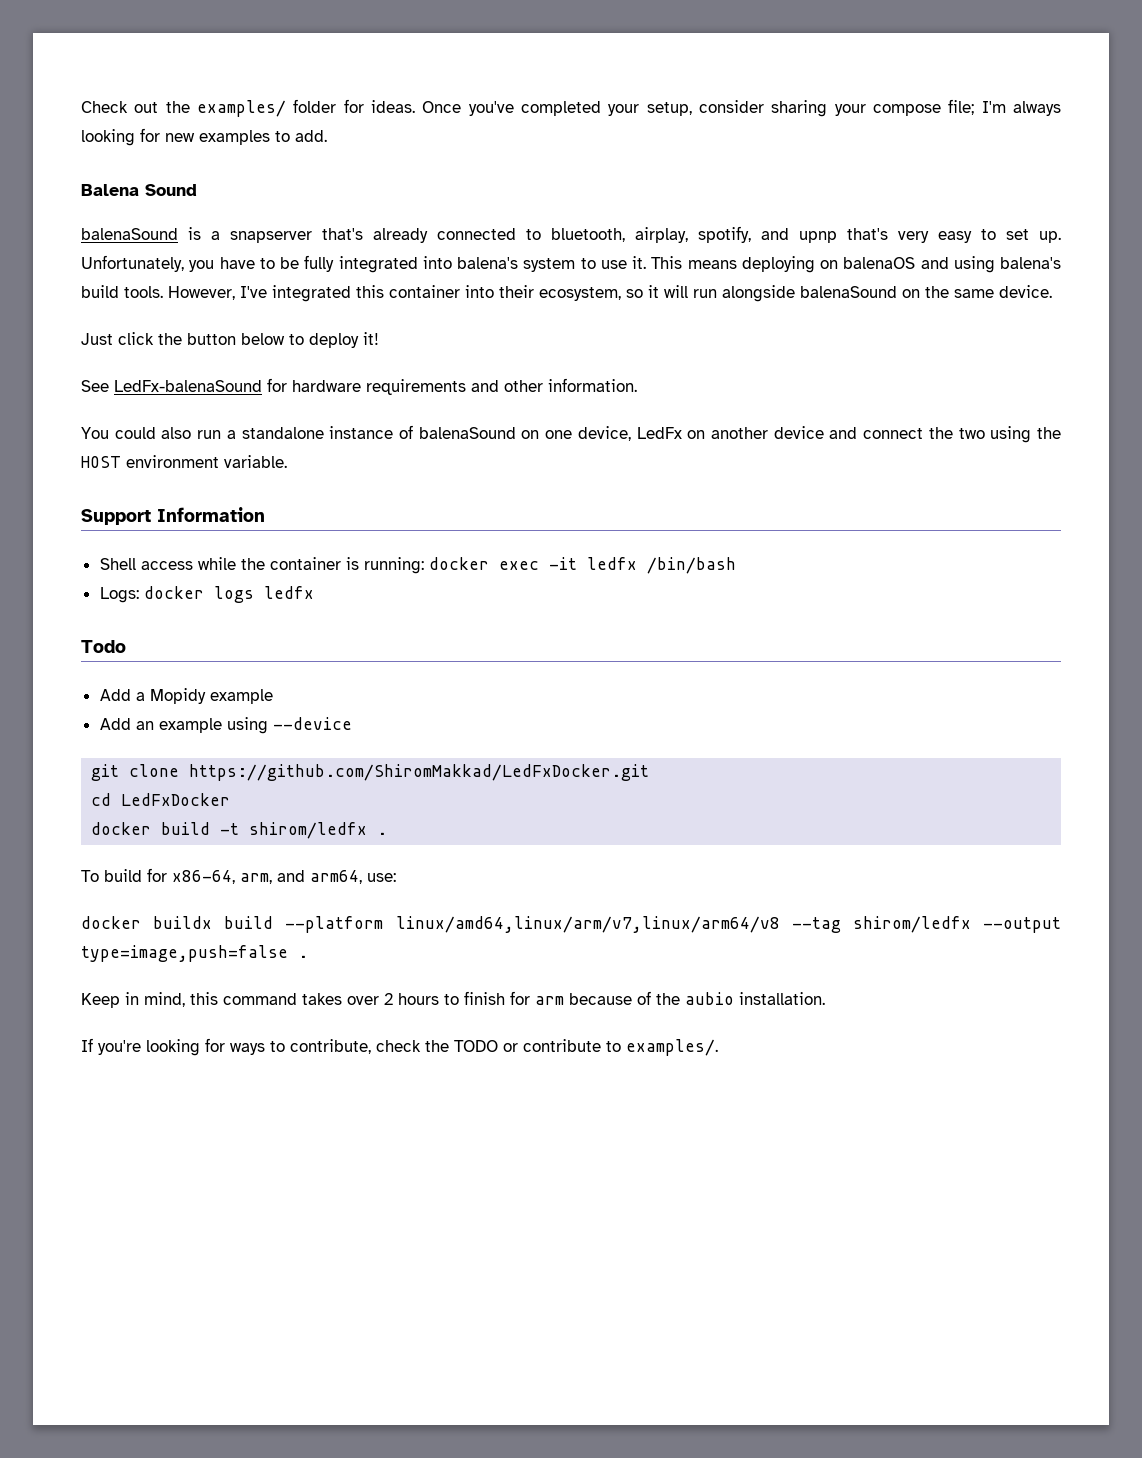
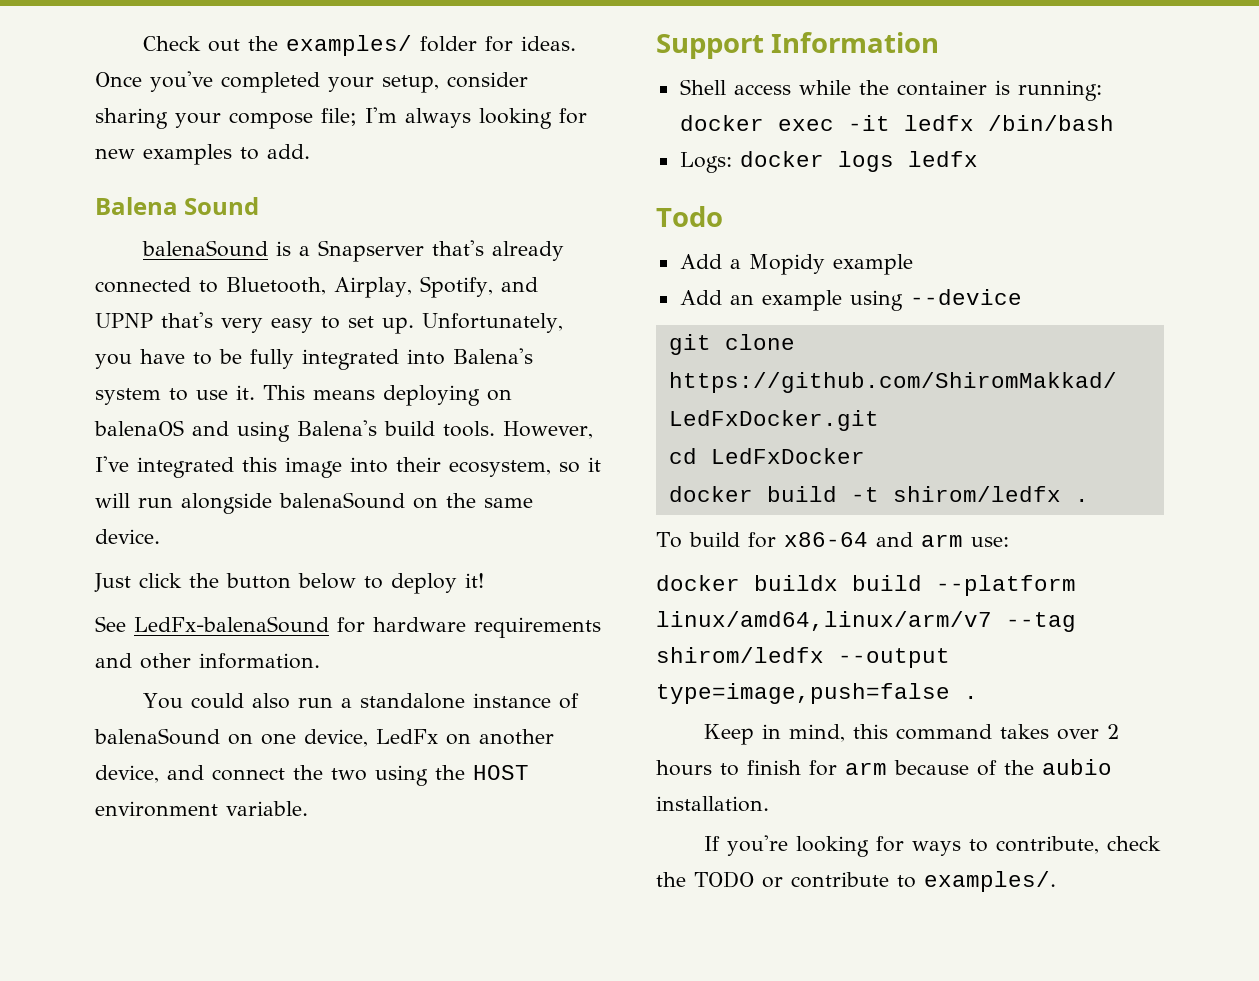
[230,231,312,243] snapserver -> [317,240,424,262] Snapserver
[551,226,837,243] bluetooth, airplay, spotify, and upnp -> [226,276,538,298] [95,313,153,328] Bluetooth, Airplay, Spotify, and UPNP
[457,257,518,269] balena's -> [453,348,533,364] Balena's
[1000,257,1061,269] balena's -> [297,420,377,436] Balena's
[389,285,460,298] container -> [285,457,342,478] image
[773,426,824,439] device -> [95,765,159,783] device,
[172,870,362,884] x86-64, arm, and arm64, -> [783,532,963,547] x86-64 and arm
[395,916,780,933] linux/amd64,linux/arm/v7,linux/arm64/v8 -> [656,611,992,631] linux/amd64,linux/arm/v7

